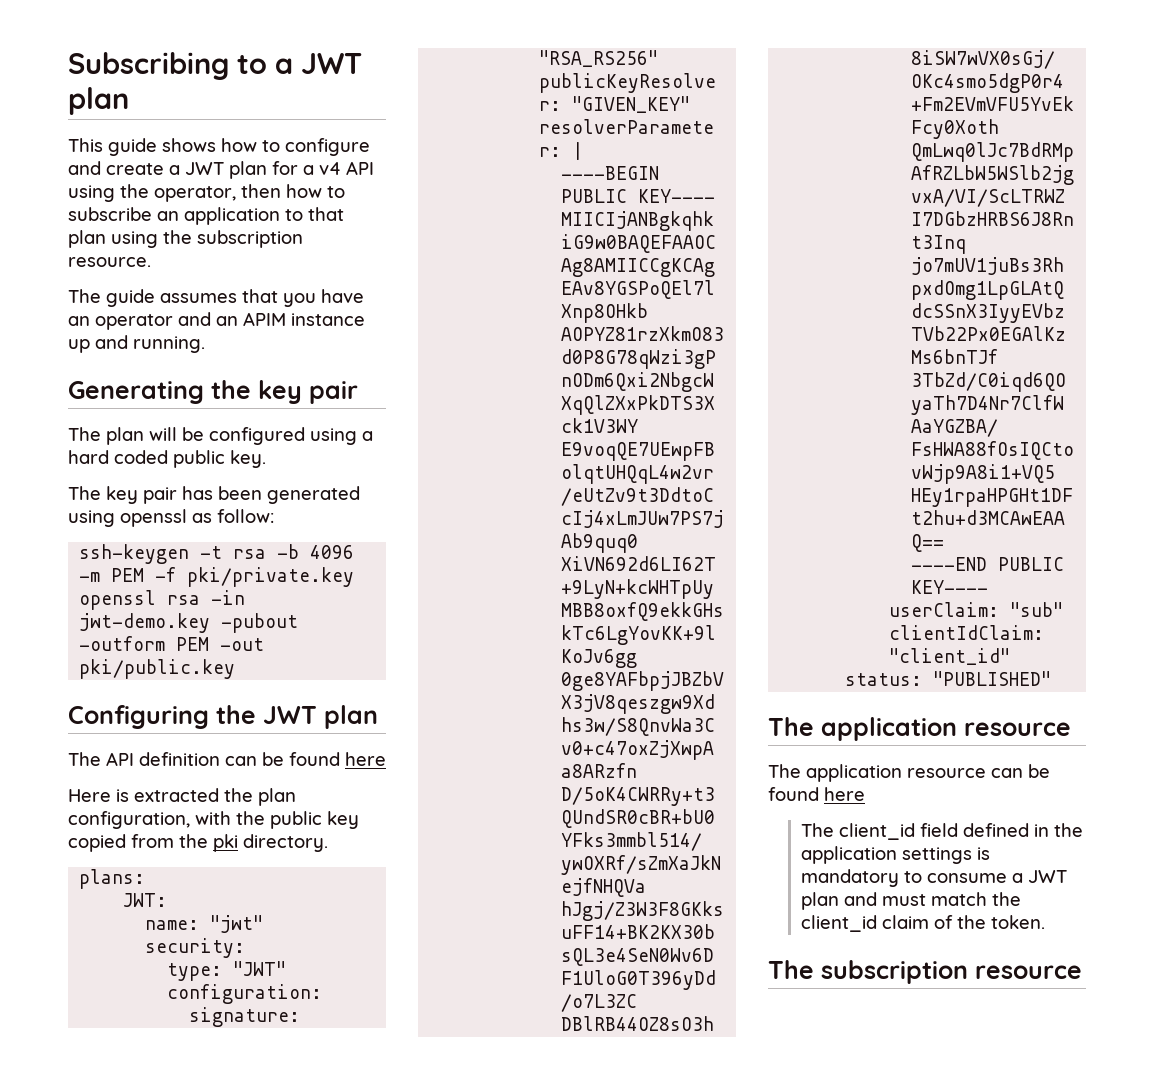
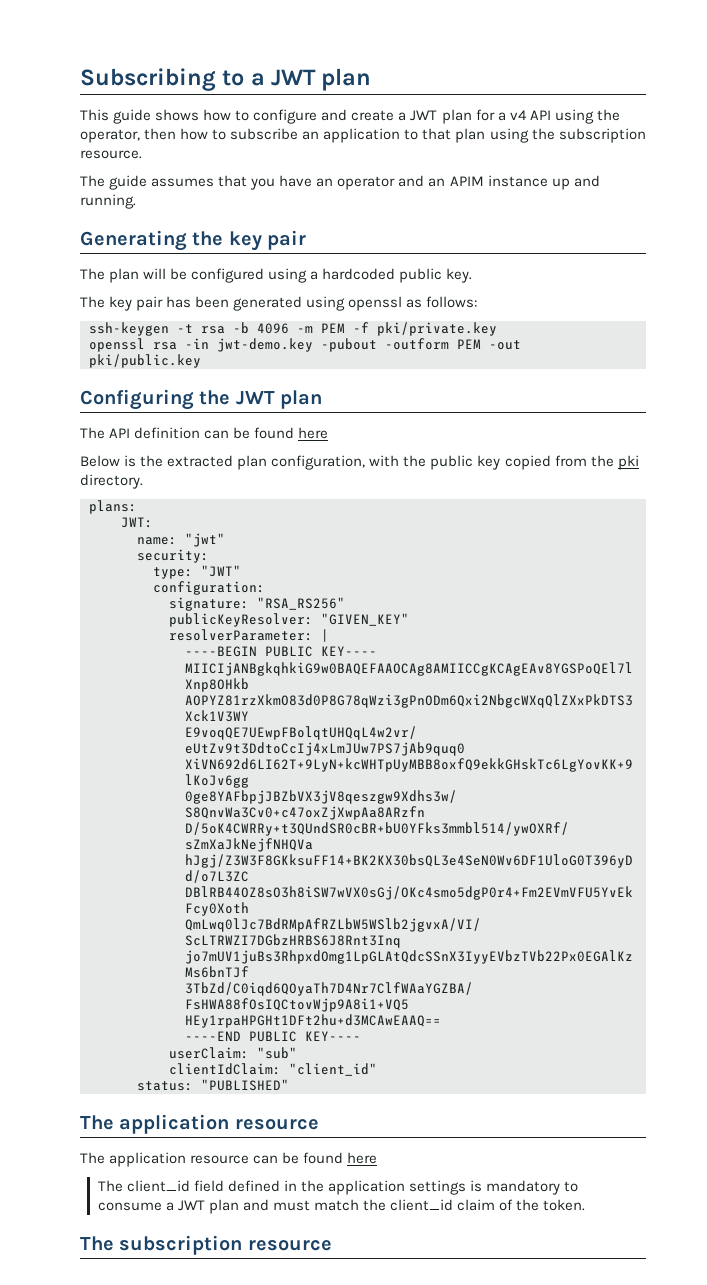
[68,450,168,464] hard coded -> [322,268,396,280] hardcoded
[217,509,274,523] follow: -> [426,296,478,308] follows:
[68,788,253,802] Here is extracted the -> [80,455,234,467] Below is the extracted

